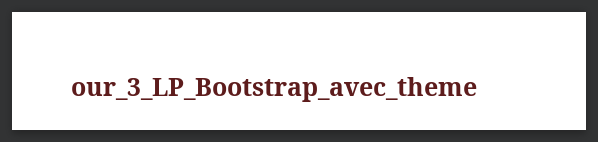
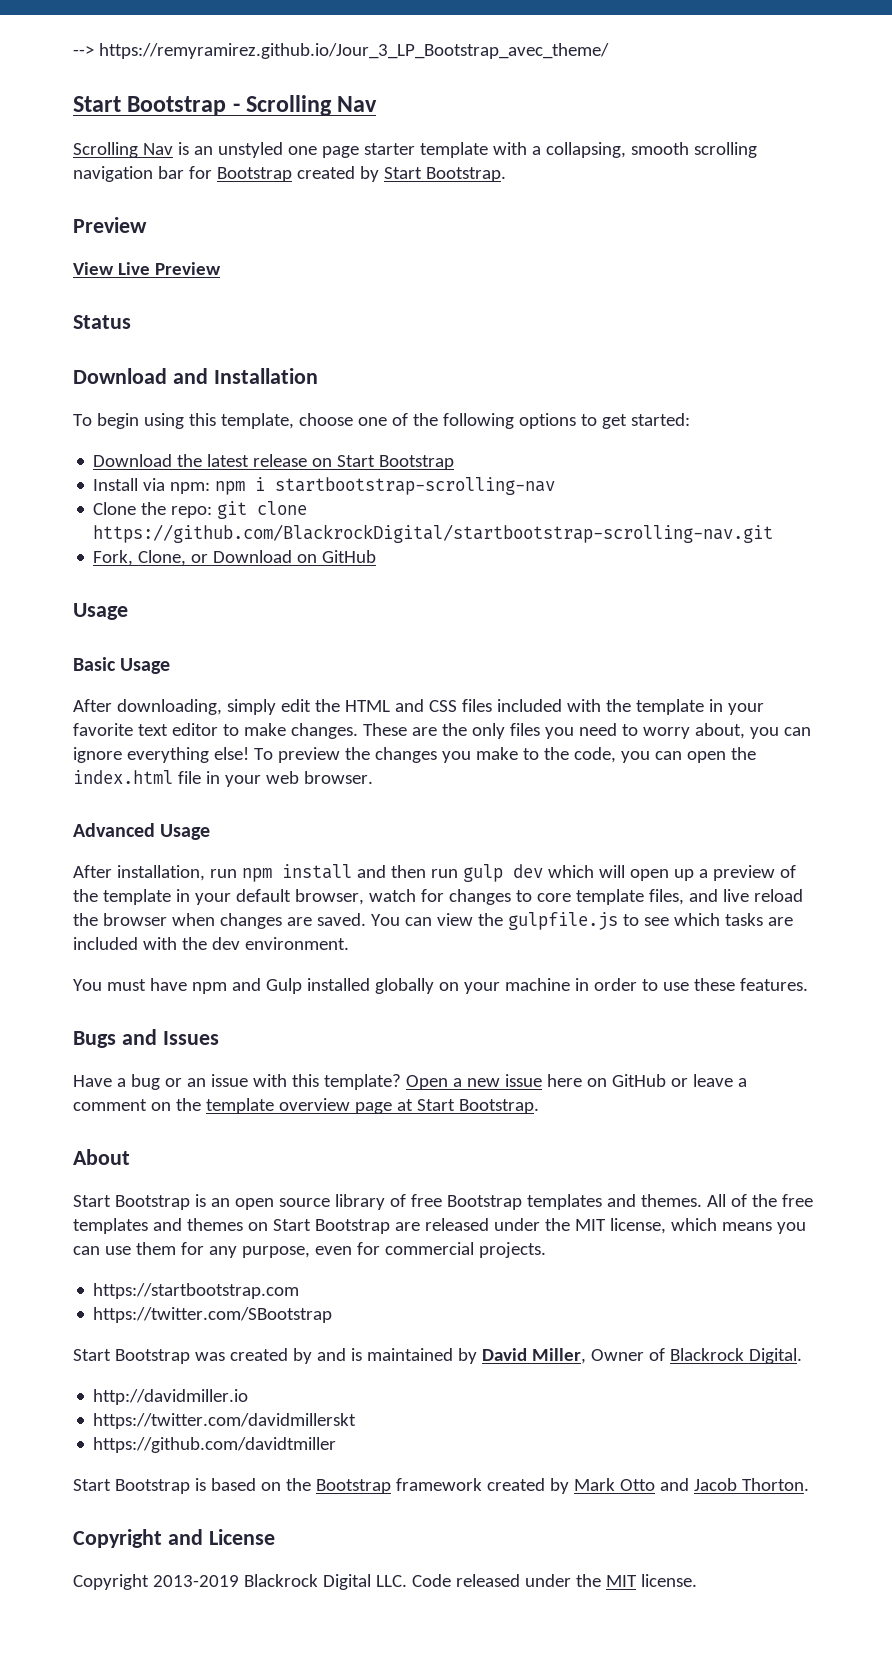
[71,77,477,102] our_3_LP_Bootstrap_avec_theme -> [73,43,609,59] [73,95,378,116] [73,142,757,158] [73,166,506,182] [73,217,147,233] [73,262,221,275] [73,315,131,329] [73,368,318,384] [73,413,690,429] [93,454,455,470] [93,477,556,495] [93,501,308,519] [93,524,774,543] [93,550,377,566] [73,603,128,620] [73,657,171,674] [73,699,764,715] [73,723,811,739] [73,747,756,763] [73,770,373,787] [73,823,211,840] [73,864,796,882] [73,889,803,905] [73,912,793,930] [73,937,349,950] [73,978,808,994] [73,1029,219,1048] [73,1074,747,1090] [73,1098,539,1114] [73,1149,130,1165] [73,1194,813,1210] [73,1218,806,1234] [73,1242,546,1258] [93,1283,300,1299] [93,1307,333,1323] [73,1348,802,1364] [93,1389,249,1405] [93,1413,357,1429] [93,1437,337,1453] [73,1478,809,1494] [73,1529,275,1548] [73,1574,697,1590] --> https://remyramirez.github.io/Jour_3_LP_Bootstrap_avec_theme/ // Start Bootstrap - Scrolling Nav // Scrolling Nav is an unstyled one page starter template with a collapsing, smooth scrolling navigation bar for Bootstrap created by Start Bootstrap. // Preview // View Live Preview // Status // Download and Installation // To begin using this template, choose one of the following options to get started: // Download the latest release on Start Bootstrap // Install via npm: npm i startbootstrap-scrolling-nav // Clone the repo: git clone https://github.com/BlackrockDigital/startbootstrap-scrolling-nav.git // Fork, Clone, or Download on GitHub // Usage // Basic Usage // After downloading, simply edit the HTML and CSS files included with the template in your favorite text editor to make changes. These are the only files you need to worry about, you can ignore everything else! To preview the changes you make to the code, you can open the index.html file in your web browser. // Advanced Usage // After installation, run npm install and then run gulp dev which will open up a preview of the template in your default browser, watch for changes to core template files, and live reload the browser when changes are saved. You can view the gulpfile.js to see which tasks are included with the dev environment. // You must have npm and Gulp installed globally on your machine in order to use these features. // Bugs and Issues // Have a bug or an issue with this template? Open a new issue here on GitHub or leave a comment on the template overview page at Start Bootstrap. // About // Start Bootstrap is an open source library of free Bootstrap templates and themes. All of the free templates and themes on Start Bootstrap are released under the MIT license, which means you can use them for any purpose, even for commercial projects. // https://startbootstrap.com // https://twitter.com/SBootstrap // Start Bootstrap was created by and is maintained by David Miller, Owner of Blackrock Digital. // http://davidmiller.io // https://twitter.com/davidmillerskt // https://github.com/davidtmiller // Start Bootstrap is based on the Bootstrap framework created by Mark Otto and Jacob Thorton. // Copyright and License // Copyright 2013-2019 Blackrock Digital LLC. Code released under the MIT license.

